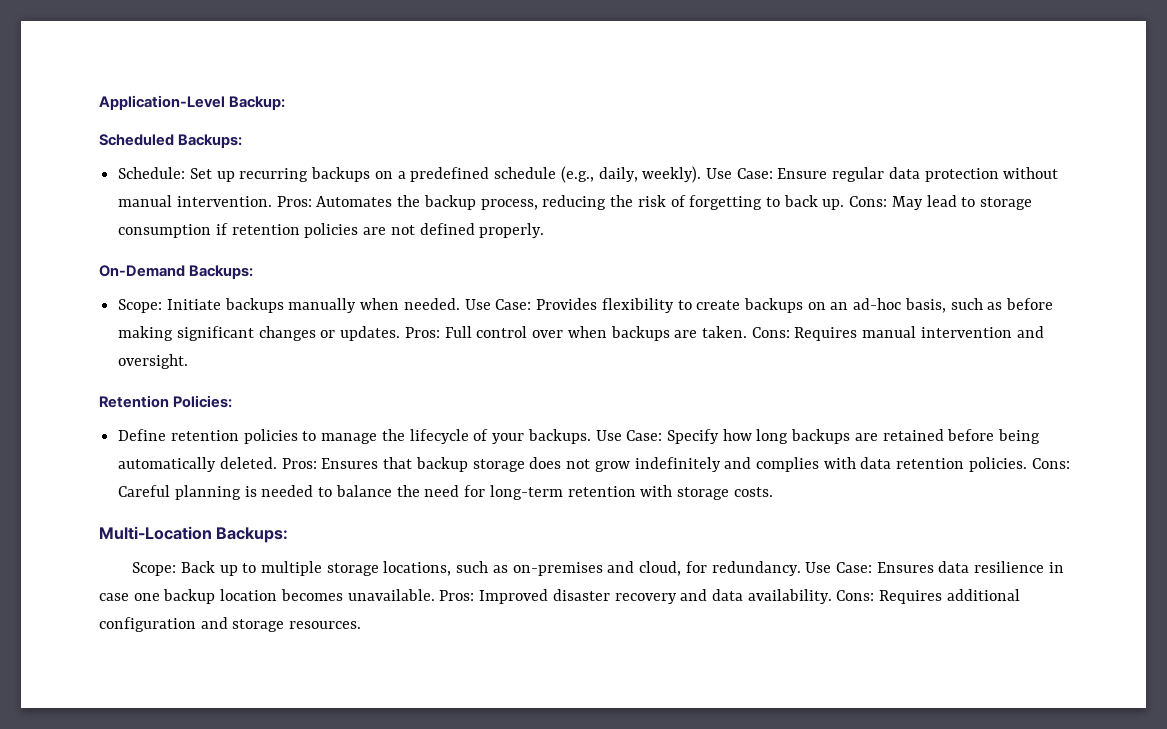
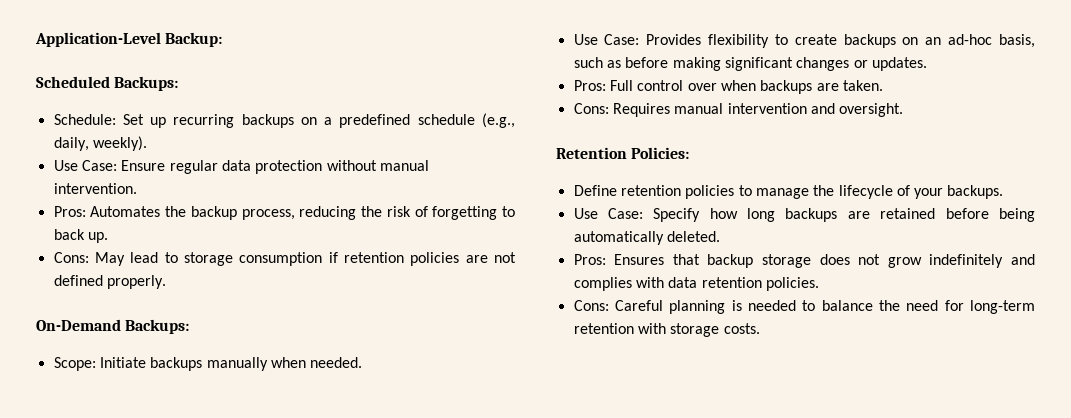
(702, 174) none -> (147, 143) //
(272, 201) none -> (137, 188) //
(845, 204) none -> (108, 237) //
(460, 304) none -> (363, 362) //
(401, 333) none -> (927, 64) //
(747, 332) none -> (883, 85) //
(591, 436) none -> (1004, 192) //
(277, 463) none -> (720, 236) //
(1027, 464) none -> (819, 284) //
[99,526,289,543] [132,561,1064,576] [99,589,1020,604] [99,617,362,632] // Multi-Location Backups: // Scope: Back up to multiple storage locations, such as on-premises and cloud, for redundancy. Use Case: Ensures data resilience in case one backup location becomes unavailable. Pros: Improved disaster recovery and data availability. Cons: Requires additional configuration and storage resources. -> (760, 328) none

